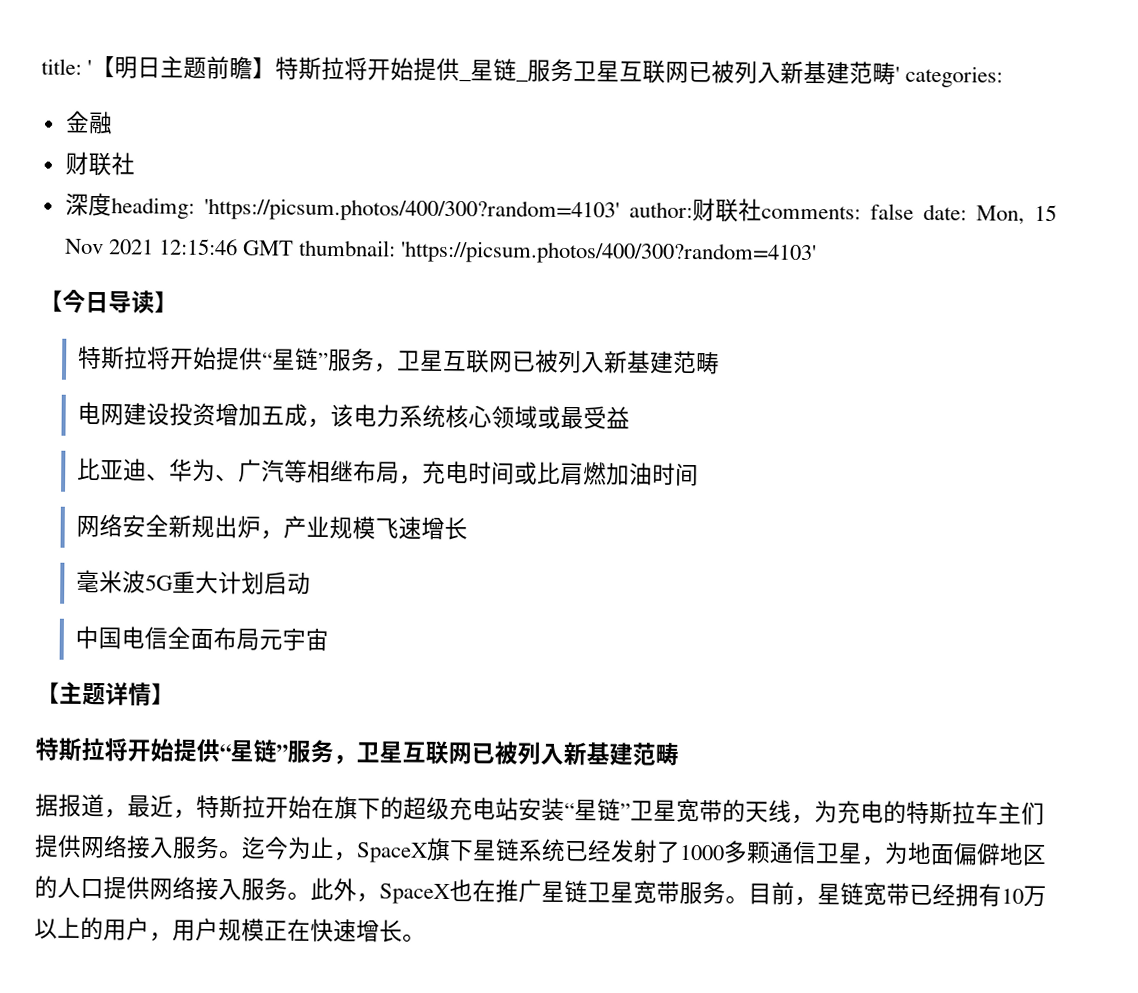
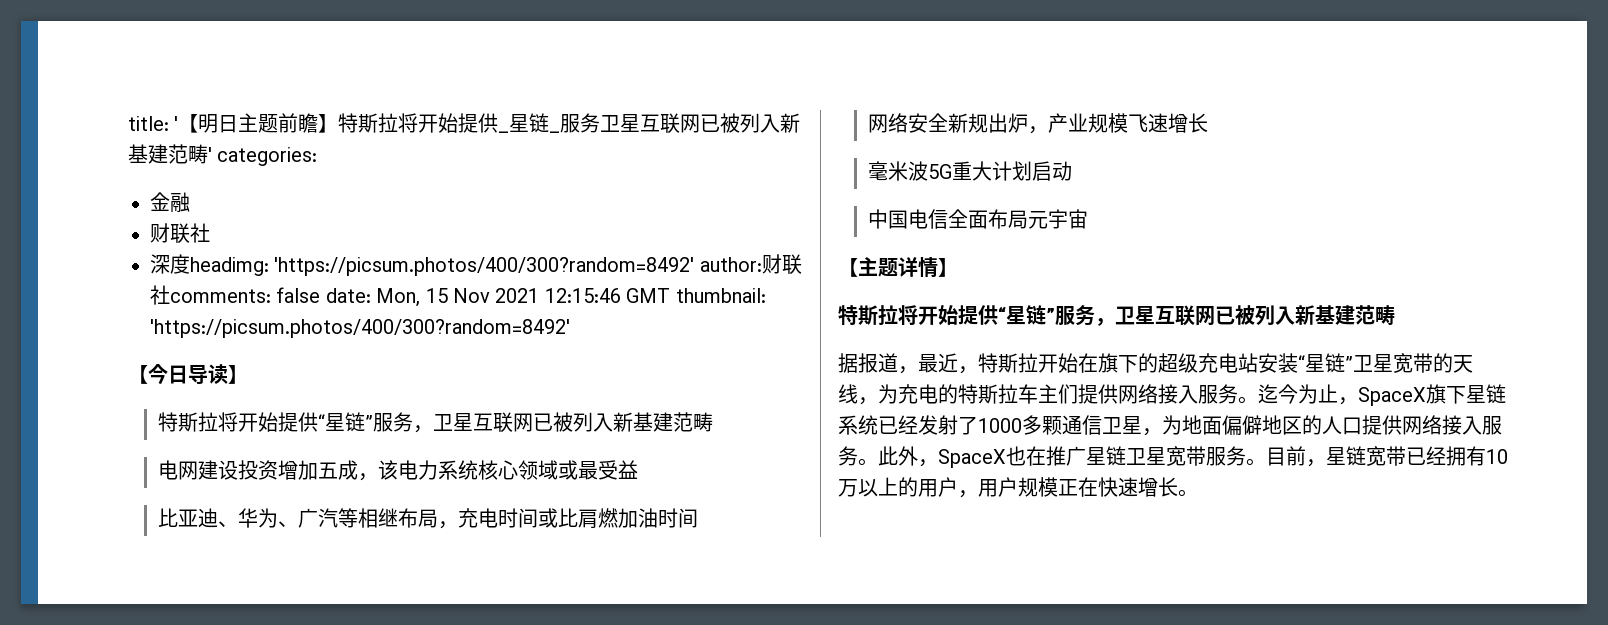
[203,197,620,223] 'https://picsum.photos/400/300?random=4103' -> [274,257,695,276] 'https://picsum.photos/400/300?random=8492'
[400,240,818,266] 'https://picsum.photos/400/300?random=4103' -> [150,319,570,338] 'https://picsum.photos/400/300?random=8492'

